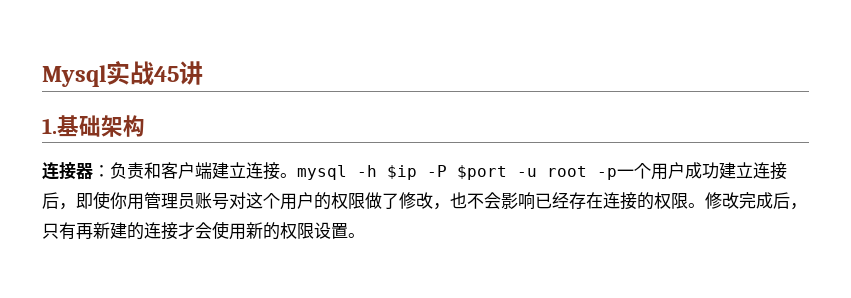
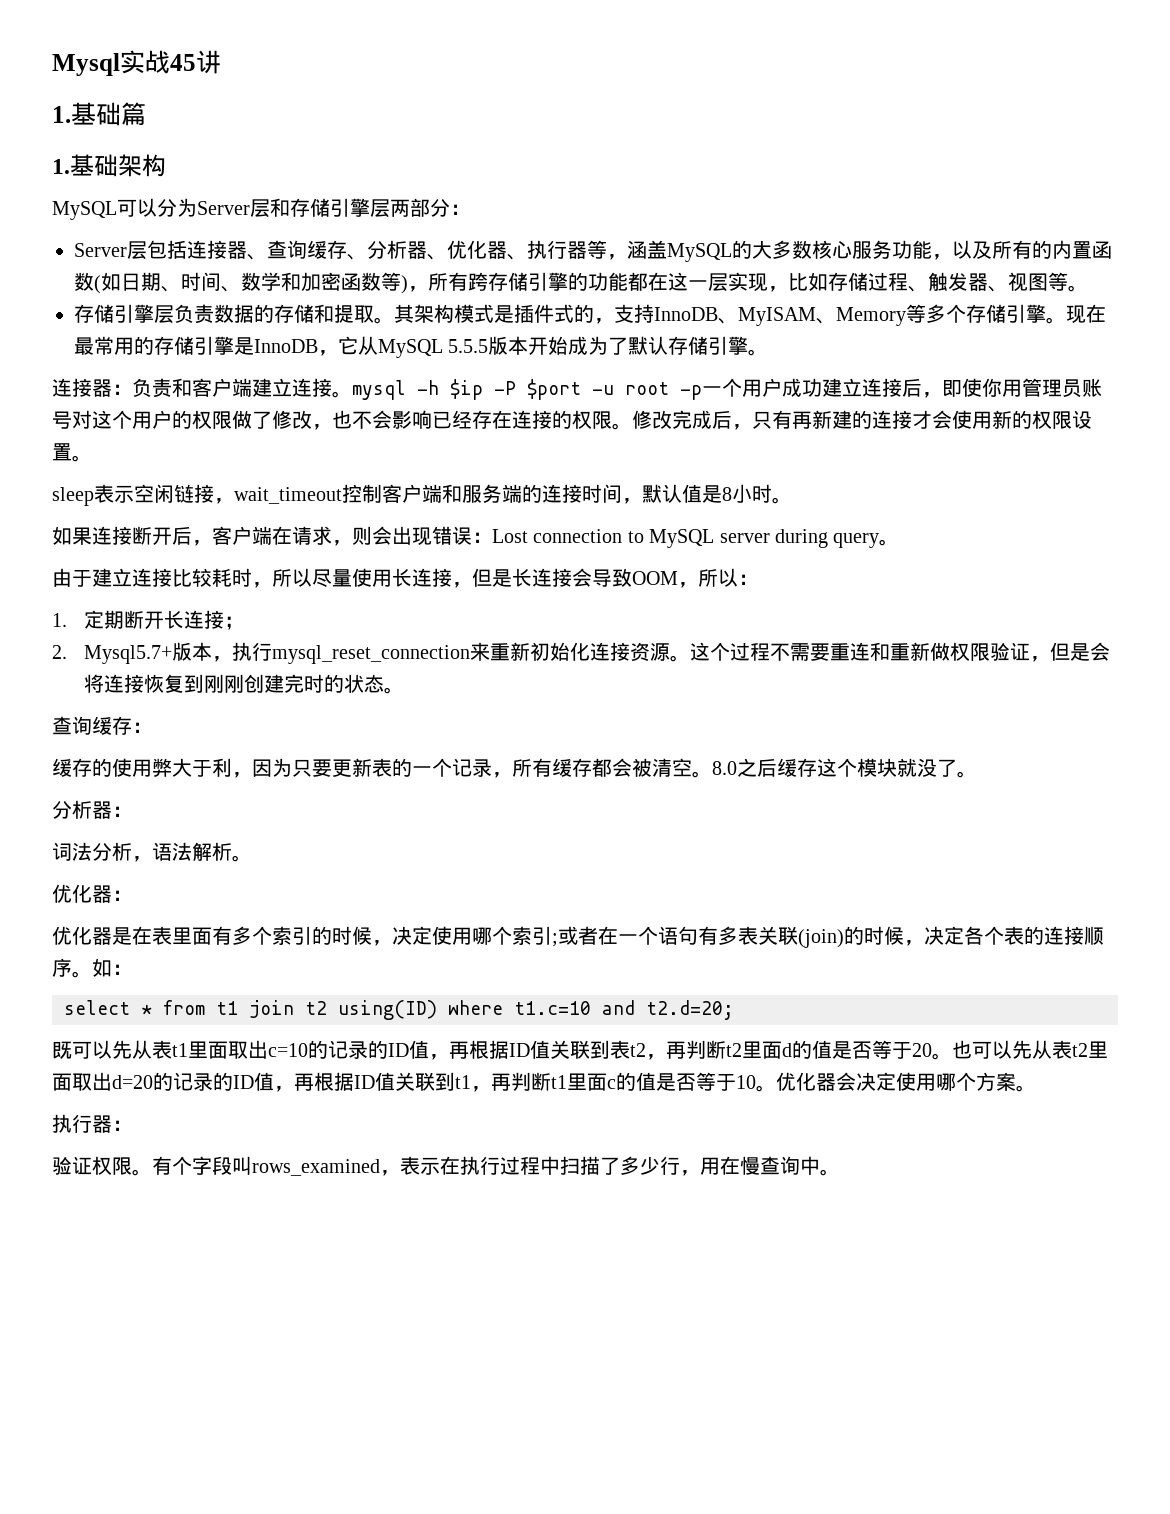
(203, 73) none -> [52,102,146,126] // 1.基础篇
(145, 126) none -> [52,198,470,220] [74,240,1112,262] [74,272,1088,294] [74,304,1106,326] [74,336,769,358] // MySQL可以分为Server层和存储引擎层两部分： // Server层包括连接器、查询缓存、分析器、优化器、执行器等，涵盖MySQL的大多数核心服务功能，以及所有的内置函数(如日期、时间、数学和加密函数等)，所有跨存储引擎的功能都在这一层实现，比如存储过程、触发器、视图等。 // 存储引擎层负责数据的存储和提取。其架构模式是插件式的，支持InnoDB、MyISAM、Memory等多个存储引擎。现在最常用的存储引擎是InnoDB，它从MySQL 5.5.5版本开始成为了默认存储引擎。
(365, 235) none -> [52,484,792,506] [52,526,900,548] [52,568,758,588] [52,610,244,630] [52,642,1110,664] [83,674,404,694] [52,716,152,735] [52,758,977,778] [52,800,132,819] [52,842,252,862] [52,884,132,903] [52,926,1104,948] [52,958,132,978] [64,1000,734,1020] [52,1040,1108,1060] [52,1072,1036,1092] [52,1114,132,1133] [52,1156,840,1176] // sleep表示空闲链接，wait_timeout控制客户端和服务端的连接时间，默认值是8小时。 // 如果连接断开后，客户端在请求，则会出现错误：Lost connection to MySQL server during query。 // 由于建立连接比较耗时，所以尽量使用长连接，但是长连接会导致OOM，所以： // 1.定期断开长连接； // 2. Mysql5.7+版本，执行mysql_reset_connection来重新初始化连接资源。这个过程不需要重连和重新做权限验证，但是会将连接恢复到刚刚创建完时的状态。 // 查询缓存： // 缓存的使用弊大于利，因为只要更新表的一个记录，所有缓存都会被清空。8.0之后缓存这个模块就没了。 // 分析器： // 词法分析，语法解析。 // 优化器： // 优化器是在表里面有多个索引的时候，决定使用哪个索引;或者在一个语句有多表关联(join)的时候，决定各个表的连接顺序。如： // select * from t1 join t2 using(ID) where t1.c=10 and t2.d=20; // 既可以先从表t1里面取出c=10的记录的ID值，再根据ID值关联到表t2，再判断t2里面d的值是否等于20。也可以先从表t2里面取出d=20的记录的ID值，再根据ID值关联到t1，再判断t1里面c的值是否等于10。优化器会决定使用哪个方案。 // 执行器： // 验证权限。有个字段叫rows_examined，表示在执行过程中扫描了多少行，用在慢查询中。

